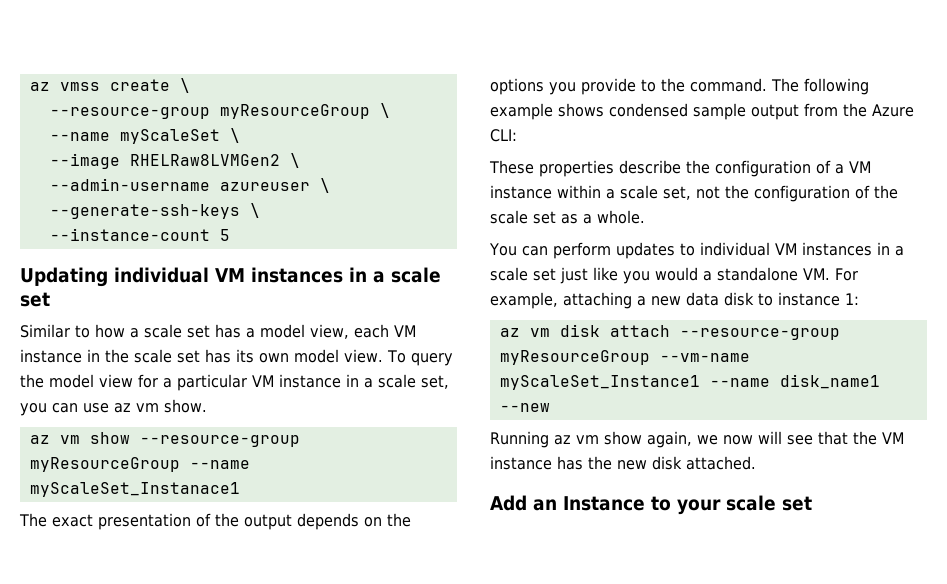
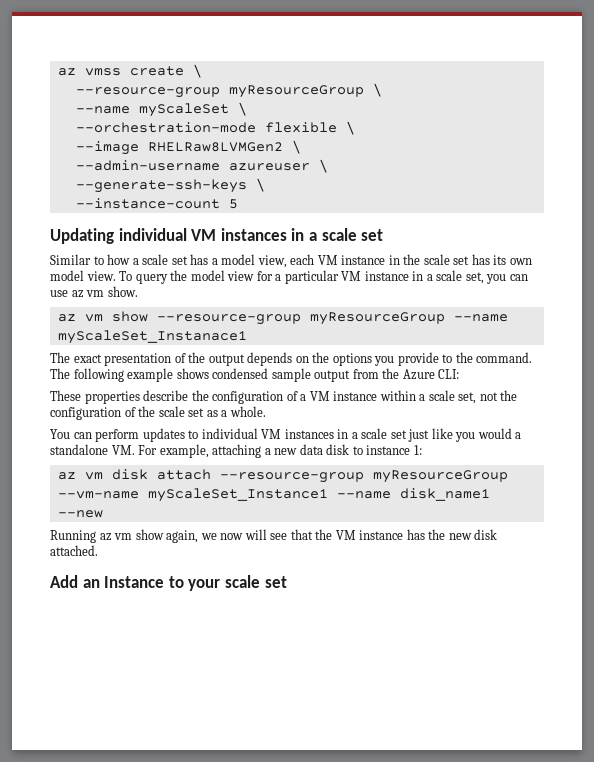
(240, 135) none -> [75,121,355,135] // --orchestration-mode flexible \

